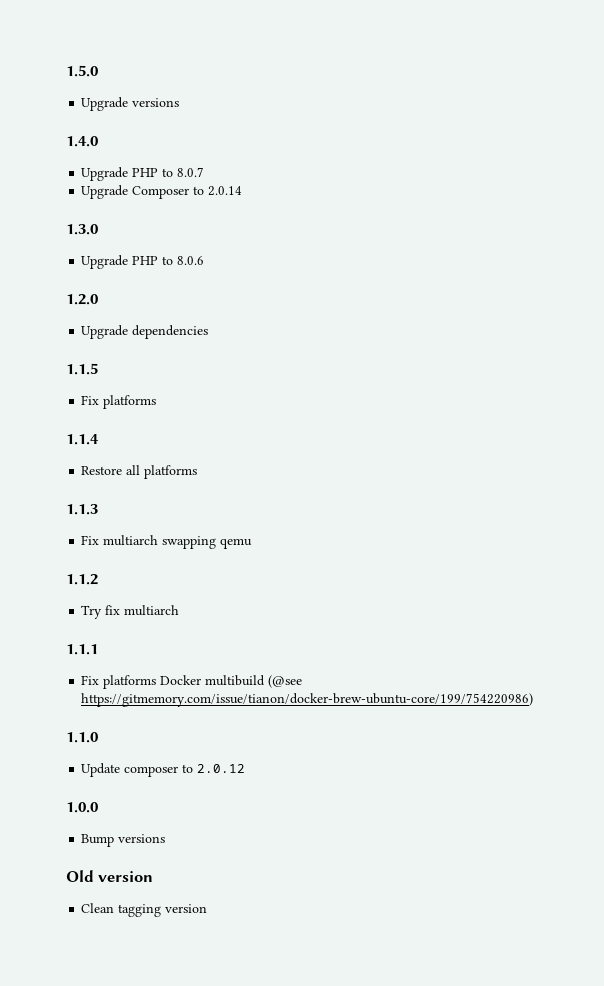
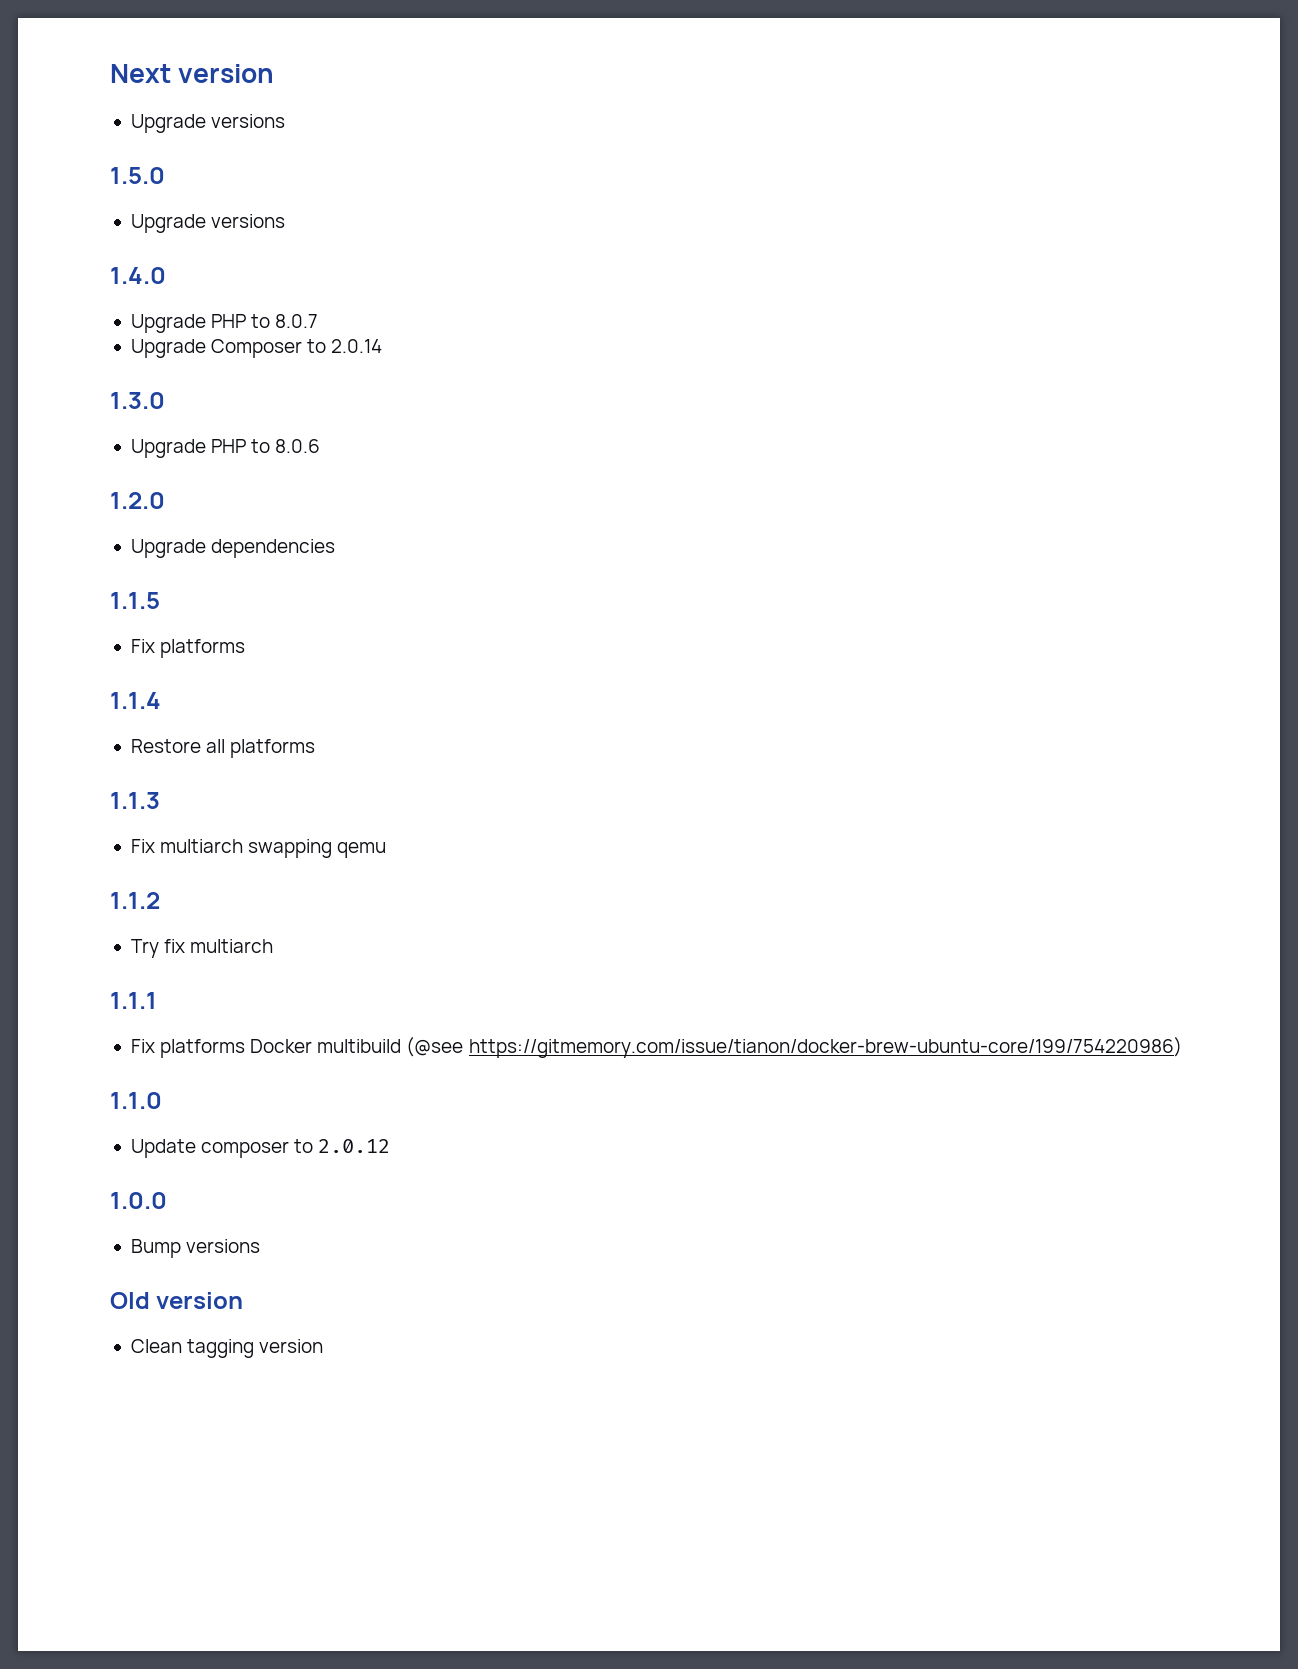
(66, 71) none -> [110,64,275,83] [130,114,286,133] Next version // Upgrade versions //

